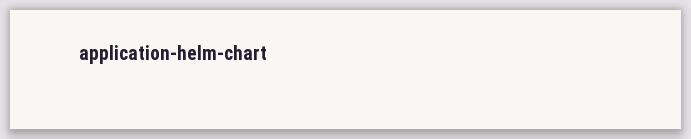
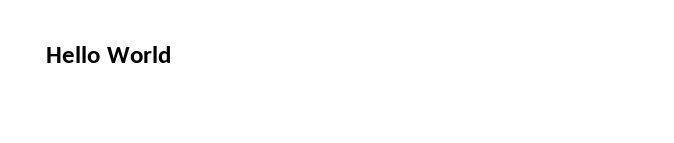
[79,45,267,64] application-helm-chart -> [46,46,171,63] Hello World

